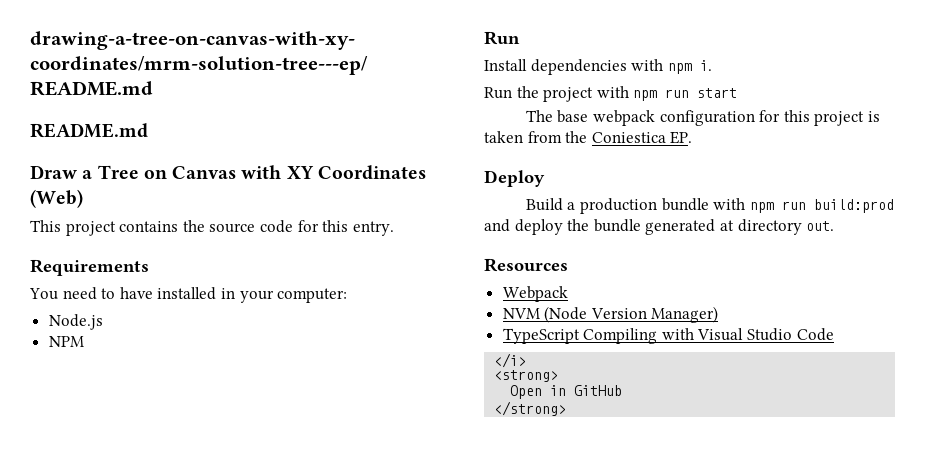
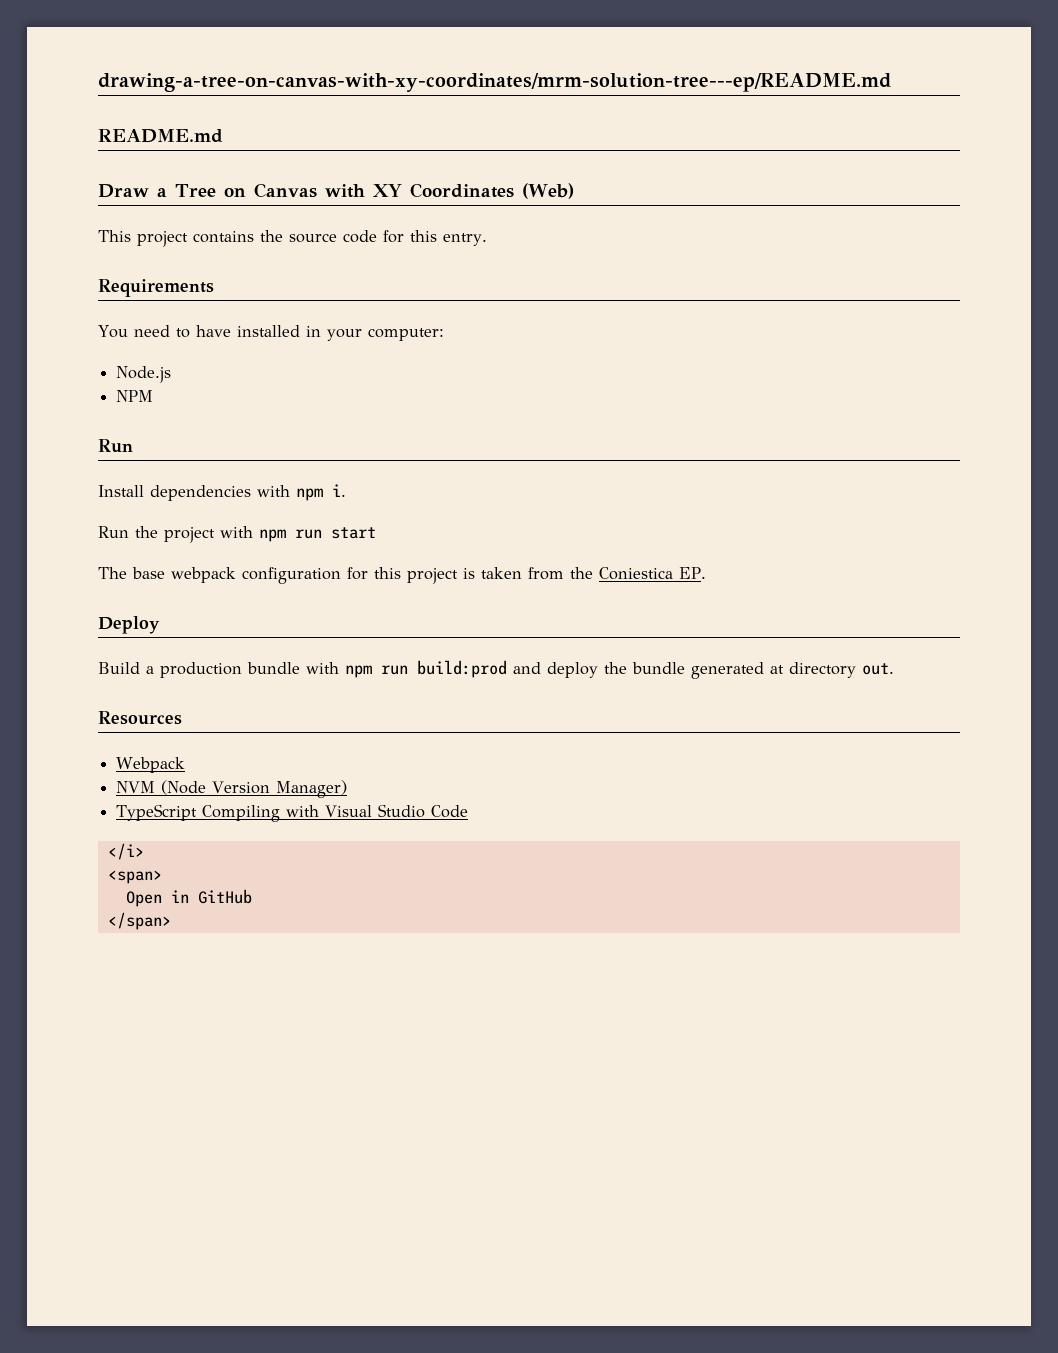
[494,370,559,382] <strong> -> [107,870,162,884] <span>
[494,401,567,416] </strong> -> [107,912,171,930] </span>

